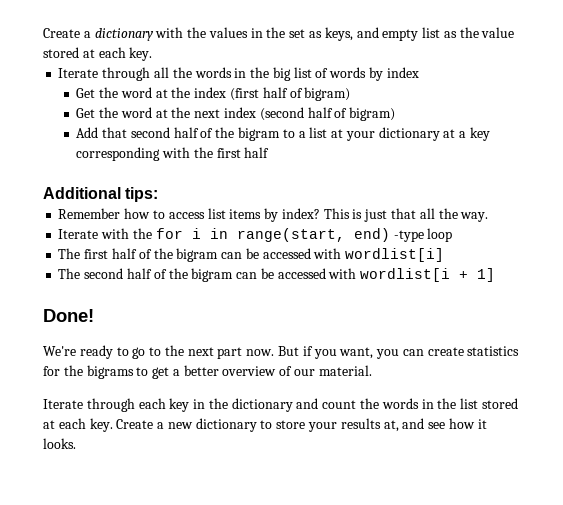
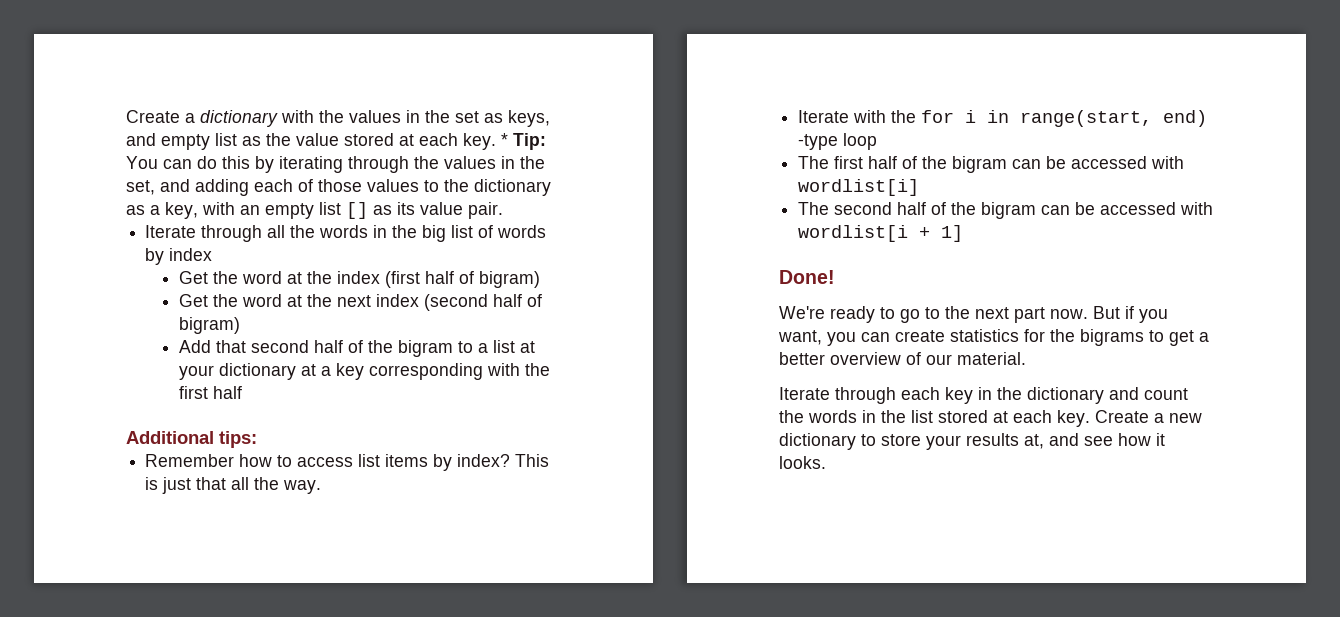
(153, 54) none -> [501,133,546,150] [126,156,545,173] [126,179,551,196] [126,202,503,219] * Tip: You can do this by iterating through the values in the set, and adding each of those values to the dictionary as a key, with an empty list [] as its value pair.

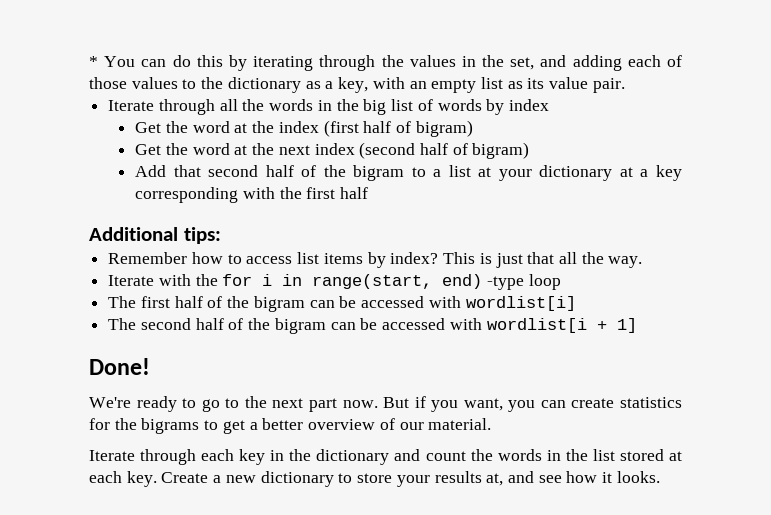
[126,110,550,127] [126,133,546,150] Create a dictionary with the values in the set as keys, and empty list as the value stored at each key. * Tip: -> [89,56,98,67] *
[346,202,368,219] [] -> (503, 83) none

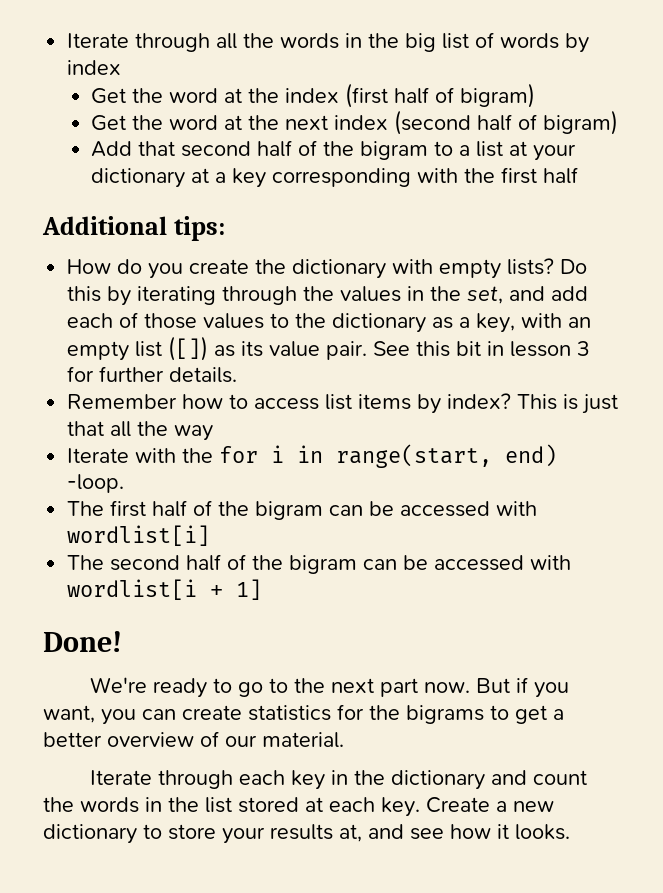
[89,55,682,71] [89,77,625,93] * You can do this by iterating through the values in the set, and adding each of those values to the dictionary as a key, with an empty list as its value pair. // -> (67, 40) none
(221, 235) none -> [67,258,588,279] [67,286,589,306] [67,312,592,333] [67,336,591,361] [67,366,238,383] // How do you create the dictionary with empty lists? Do this by iterating through the values in the set, and add each of those values to the dictionary as a key, with an empty list ([]) as its value pair. See this bit in lesson 3 for further details.
[608,256,643,268] way. -> [174,425,214,441] way
[487,274,561,290] -type loop -> [67,474,125,493] -loop.

